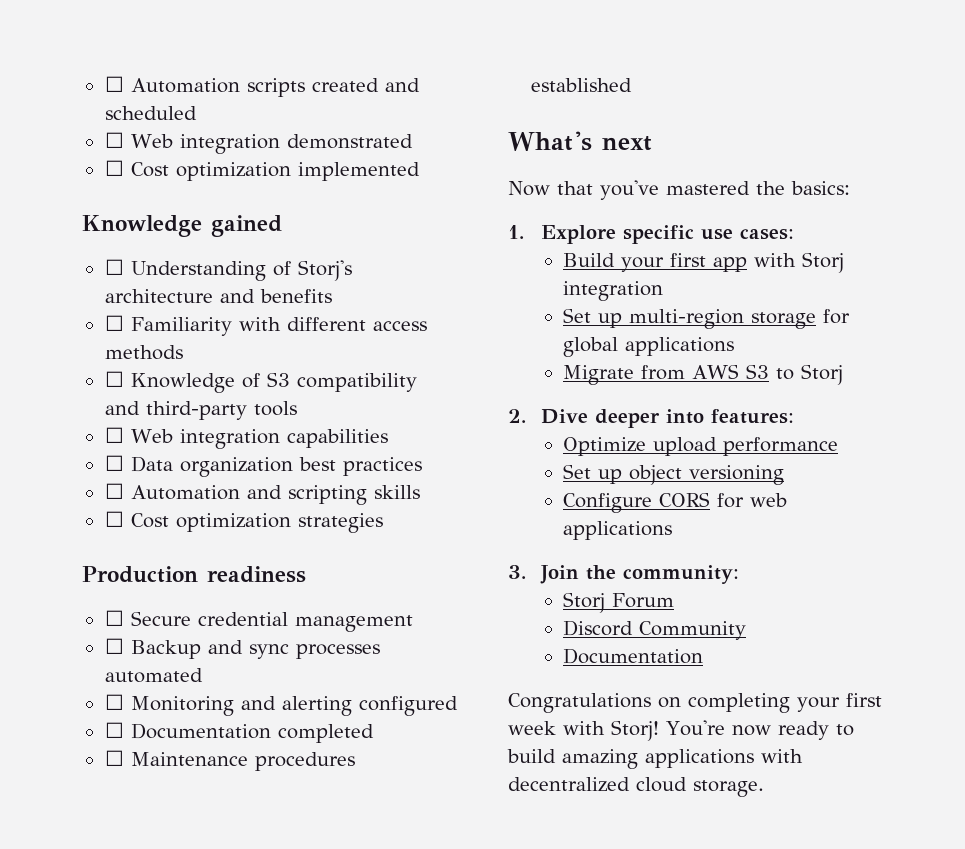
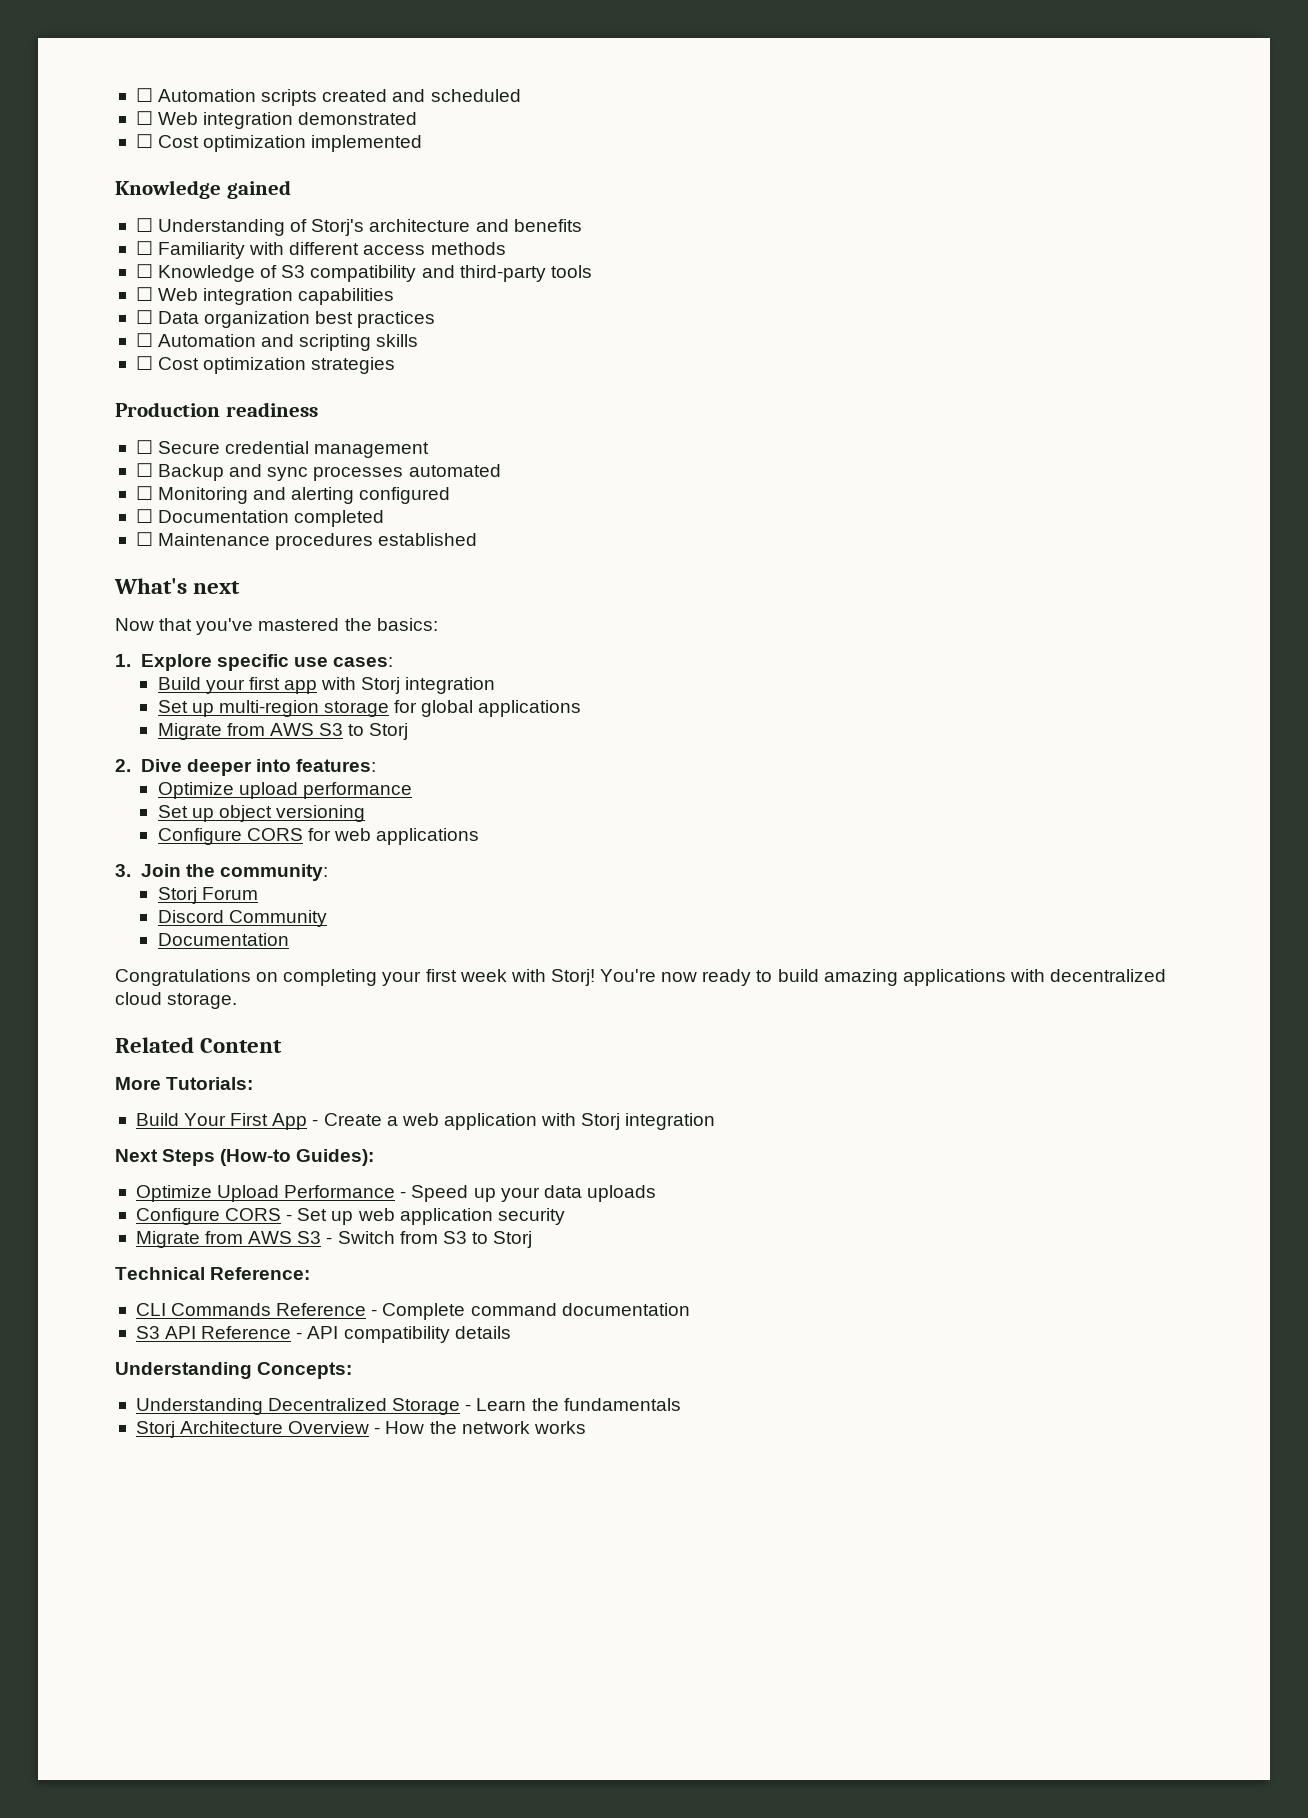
(764, 788) none -> [115,1037,283,1053] [115,1077,254,1090] [135,1113,716,1130] [115,1149,375,1166] [135,1185,656,1202] [135,1208,565,1225] [135,1231,533,1248] [115,1267,311,1280] [135,1303,690,1320] [135,1326,511,1343] [115,1362,353,1379] [135,1398,681,1415] [135,1421,586,1438] // Related Content // More Tutorials: // Build Your First App - Create a web application with Storj integration // Next Steps (How-to Guides): // Optimize Upload Performance - Speed up your data uploads // Configure CORS - Set up web application security // Migrate from AWS S3 - Switch from S3 to Storj // Technical Reference: // CLI Commands Reference - Complete command documentation // S3 API Reference - API compatibility details // Understanding Concepts: // Understanding Decentralized Storage - Learn the fundamentals // Storj Architecture Overview - How the network works

